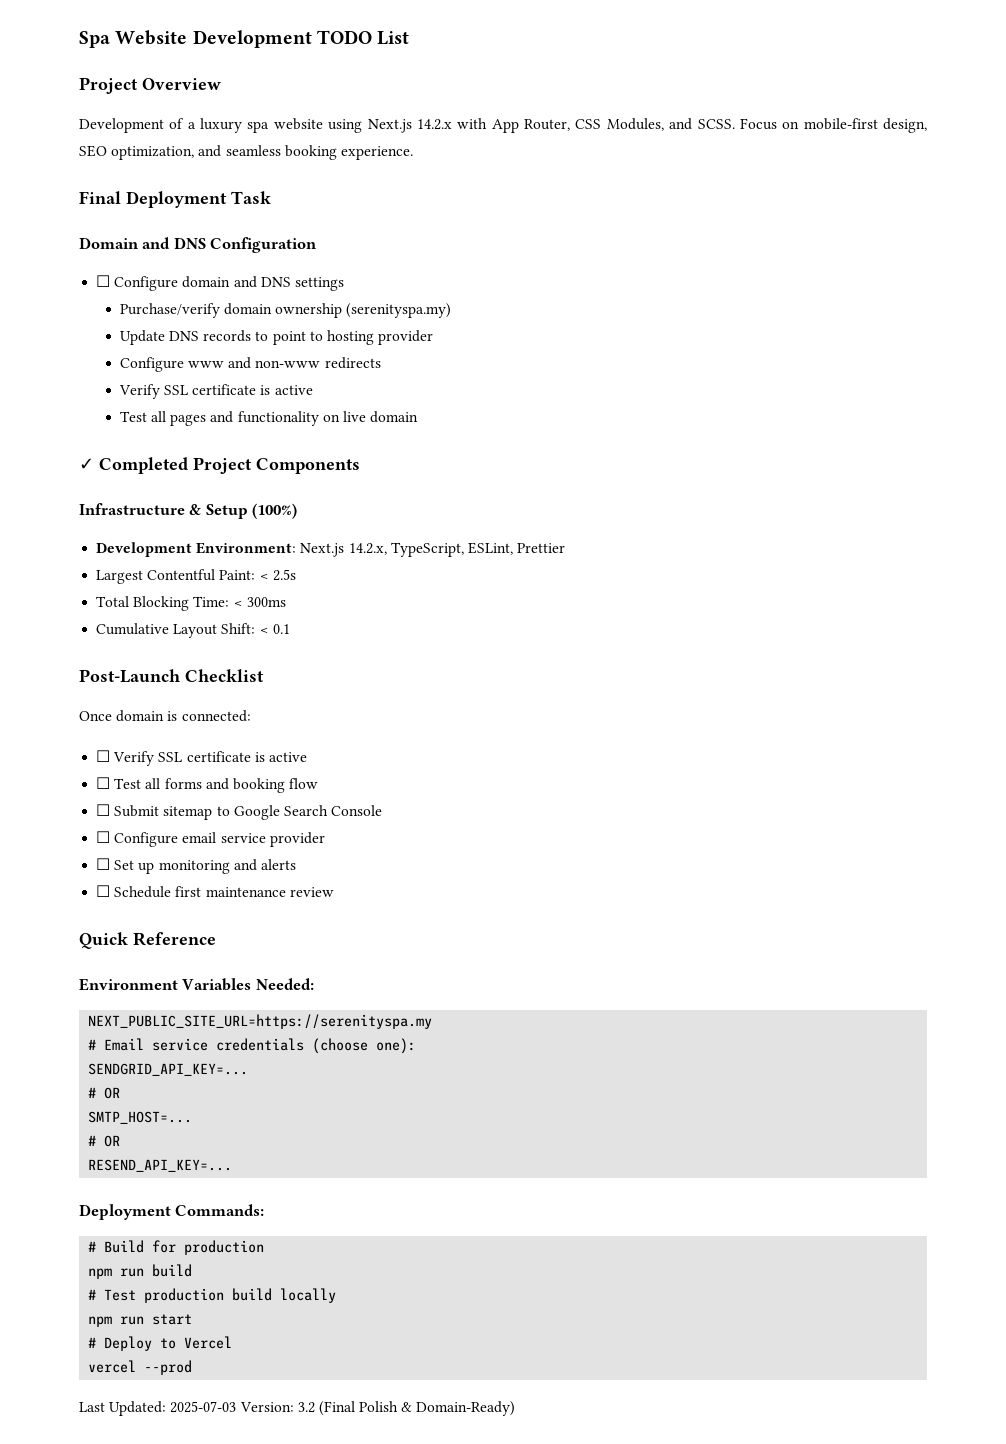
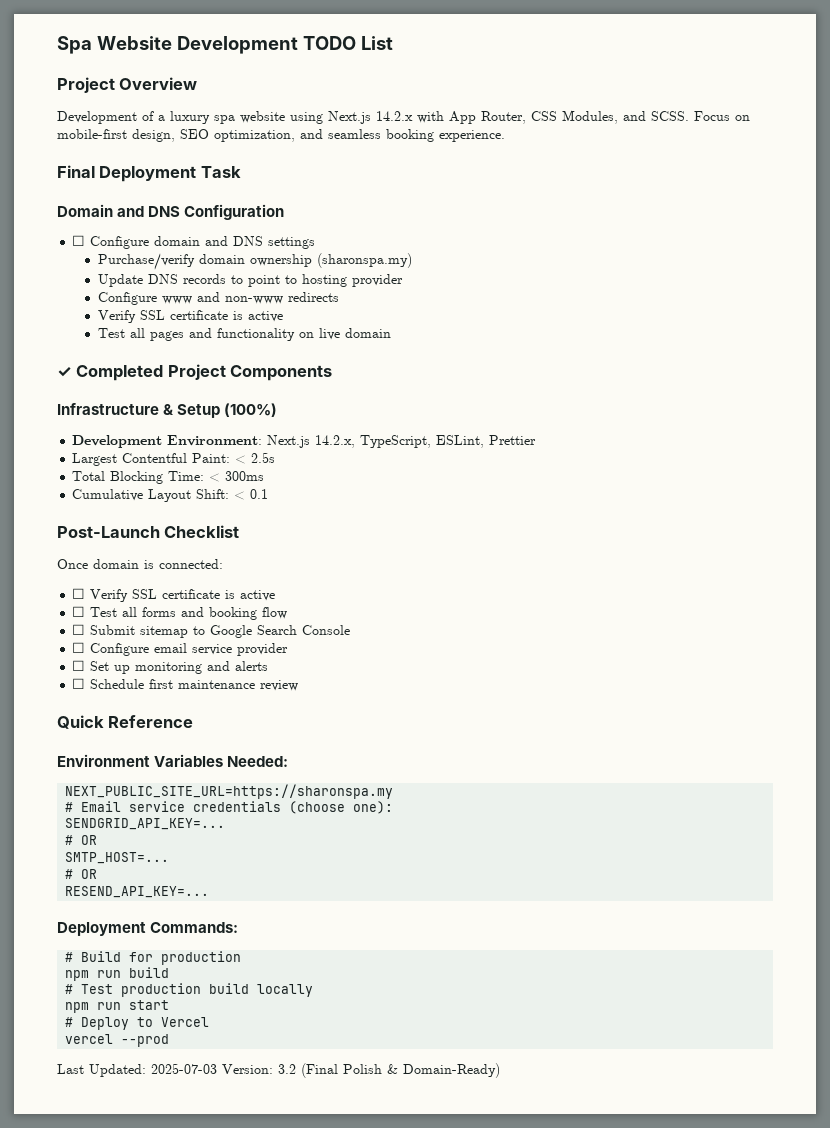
[346,303,452,318] (serenityspa.my) -> [316,253,412,268] (sharonspa.my)
[88,1014,433,1029] NEXT_PUBLIC_SITE_URL=https://serenityspa.my -> [65,784,394,799] NEXT_PUBLIC_SITE_URL=https://sharonspa.my

